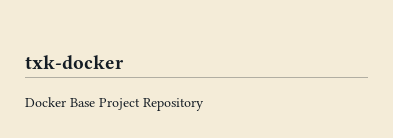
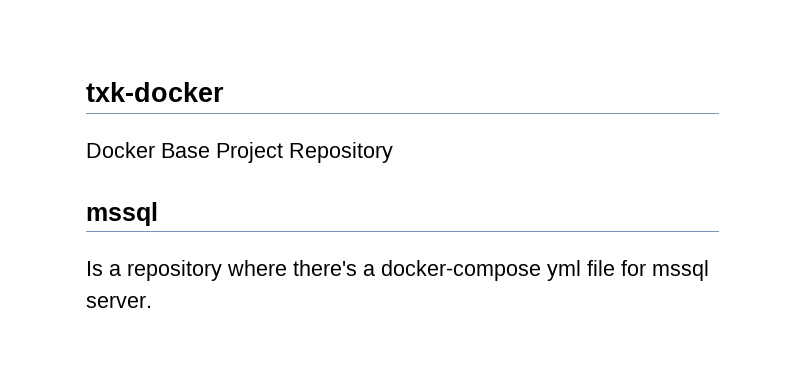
(204, 104) none -> [86,202,158,226] [86,260,709,281] [86,295,152,308] // mssql // Is a repository where there's a docker-compose yml file for mssql server.

